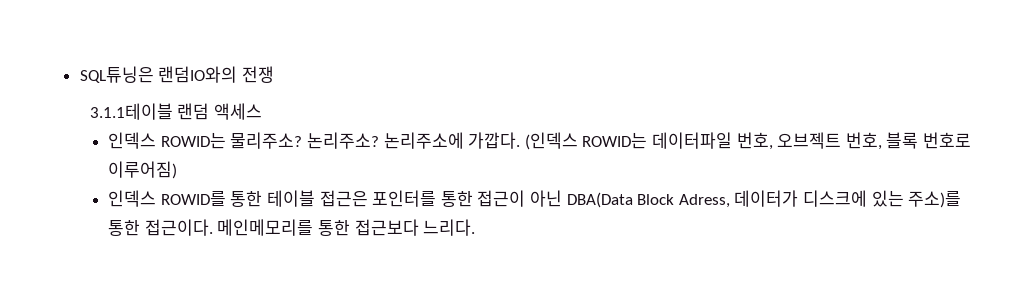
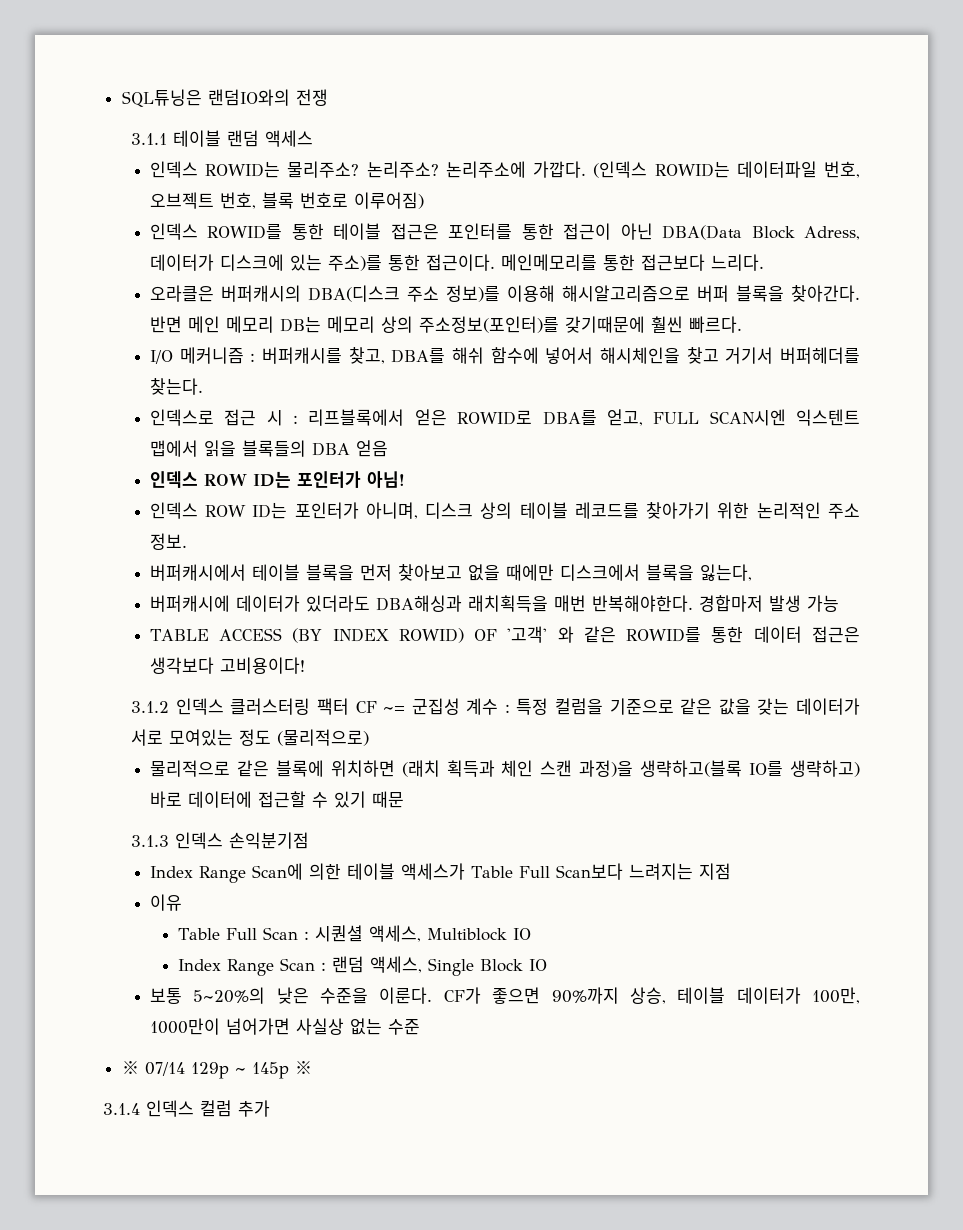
[89,103,173,120] 3.1.1테이블 -> [131,130,222,147] 3.1.1 테이블
(476, 227) none -> [149,285,860,302] [149,316,742,333] [149,347,860,364] [149,378,203,395] [149,409,860,426] [149,440,388,457] [149,471,405,488] [149,502,861,519] [149,533,187,550] [149,564,752,581] [149,595,839,612] [149,626,861,643] [149,657,305,674] [131,698,861,715] [131,729,370,746] [149,760,860,777] [149,791,404,808] [131,832,310,849] [149,863,731,883] [149,894,182,911] [178,925,532,942] [178,956,548,976] [149,987,860,1004] [149,1018,420,1035] [121,1061,312,1079] [103,1100,270,1117] // 오라클은 버퍼캐시의 DBA(디스크 주소 정보)를 이용해 해시알고리즘으로 버퍼 블록을 찾아간다. 반면 메인 메모리 DB는 메모리 상의 주소정보(포인터)를 갖기때문에 훨씬 빠르다. // I/O 메커니즘 : 버퍼캐시를 찾고, DBA를 해쉬 함수에 넣어서 해시체인을 찾고 거기서 버퍼헤더를 찾는다. // 인덱스로 접근 시 : 리프블록에서 얻은 ROWID로 DBA를 얻고, FULL SCAN시엔 익스텐트 맵에서 읽을 블록들의 DBA 얻음 // 인덱스 ROW ID는 포인터가 아님! // 인덱스 ROW ID는 포인터가 아니며, 디스크 상의 테이블 레코드를 찾아가기 위한 논리적인 주소 정보. // 버퍼캐시에서 테이블 블록을 먼저 찾아보고 없을 때에만 디스크에서 블록을 잃는다, // 버퍼캐시에 데이터가 있더라도 DBA해싱과 래치획득을 매번 반복해야한다. 경합마저 발생 가능 // TABLE ACCESS (BY INDEX ROWID) OF '고객' 와 같은 ROWID를 통한 데이터 접근은 생각보다 고비용이다! // 3.1.2 인덱스 클러스터링 팩터 CF ~= 군집성 계수 : 특정 컬럼을 기준으로 같은 값을 갖는 데이터가 서로 모여있는 정도 (물리적으로) // 물리적으로 같은 블록에 위치하면 (래치 획득과 체인 스캔 과정)을 생략하고(블록 IO를 생략하고) 바로 데이터에 접근할 수 있기 때문 // 3.1.3 인덱스 손익분기점 // Index Range Scan에 의한 테이블 액세스가 Table Full Scan보다 느려지는 지점 // 이유 // Table Full Scan : 시퀀셜 액세스, Multiblock IO // Index Range Scan : 랜덤 액세스, Single Block IO // 보통 5~20%의 낮은 수준을 이룬다. CF가 좋으면 90%까지 상승, 테이블 데이터가 100만, 1000만이 넘어가면 사실상 없는 수준 // ※ 07/14 129p ~ 145p ※ // 3.1.4 인덱스 컬럼 추가

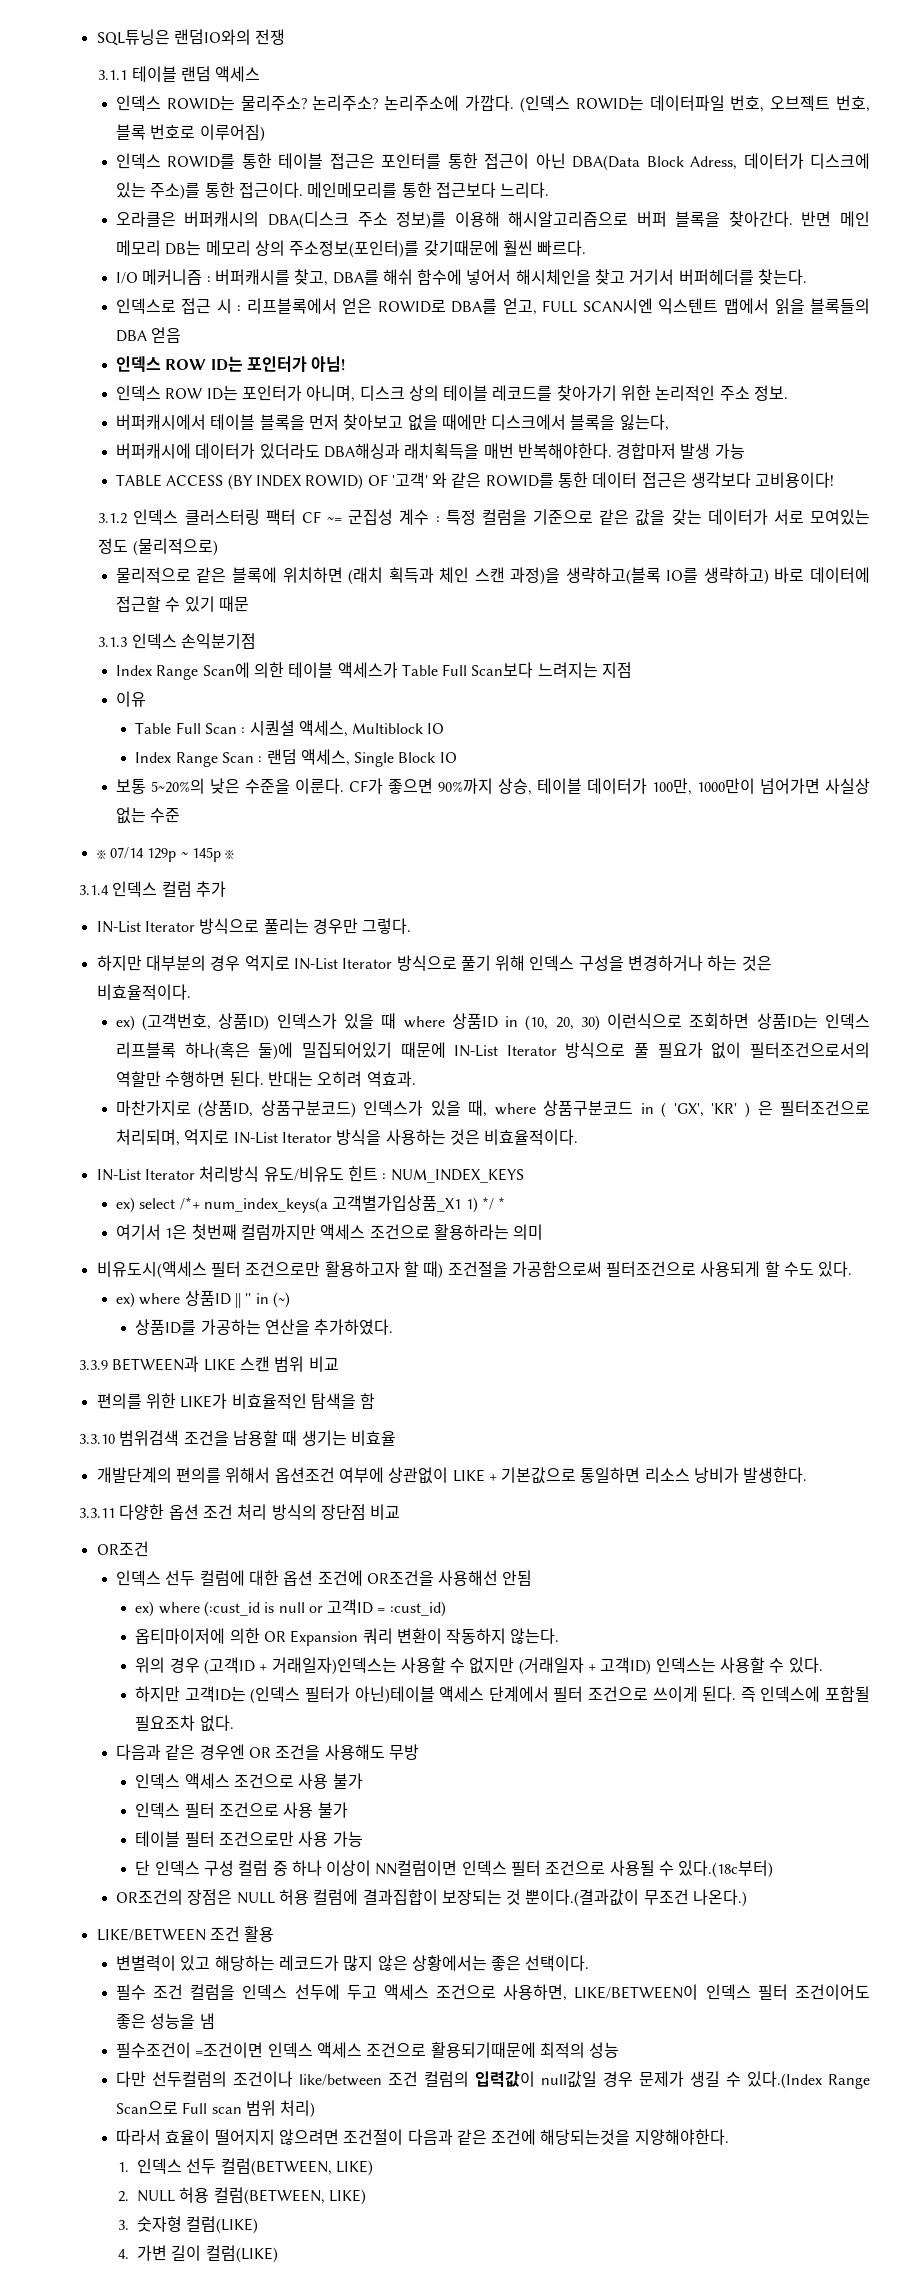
(270, 1108) none -> [96,918,412,934] [96,955,772,971] [96,984,191,1000] [115,1013,870,1031] [115,1042,870,1060] [115,1071,416,1087] [115,1100,871,1118] [115,1129,579,1146] [96,1166,524,1183] [115,1195,506,1213] [115,1224,544,1240] [96,1261,853,1279] [115,1290,290,1308] [135,1319,394,1335] [79,1356,339,1372] [96,1393,376,1409] [79,1430,396,1446] [96,1467,808,1484] [79,1504,401,1520] [96,1541,149,1557] [115,1570,533,1586] [135,1599,446,1617] [135,1628,560,1646] [135,1657,823,1675] [135,1686,871,1704] [135,1715,234,1732] [115,1744,419,1760] [135,1773,363,1789] [135,1802,348,1818] [135,1831,363,1847] [135,1860,774,1878] [115,1889,748,1907] [96,1926,275,1942] [115,1955,590,1971] [115,1984,870,2001] [115,2013,215,2029] [115,2042,620,2058] [115,2071,871,2089] [115,2100,316,2118] [115,2129,729,2145] [117,2158,373,2176] [117,2187,366,2205] [117,2216,259,2234] [117,2245,278,2263] // IN-List Iterator 방식으로 풀리는 경우만 그렇다. // 하지만 대부분의 경우 억지로 IN-List Iterator 방식으로 풀기 위해 인덱스 구성을 변경하거나 하는 것은 비효율적이다. // ex) (고객번호, 상품ID) 인덱스가 있을 때 where 상품ID in (10, 20, 30) 이런식으로 조회하면 상품ID는 인덱스 리프블록 하나(혹은 둘)에 밀집되어있기 때문에 IN-List Iterator 방식으로 풀 필요가 없이 필터조건으로서의 역할만 수행하면 된다. 반대는 오히려 역효과. // 마찬가지로 (상품ID, 상품구분코드) 인덱스가 있을 때, where 상품구분코드 in ( 'GX', 'KR' ) 은 필터조건으로 처리되며, 억지로 IN-List Iterator 방식을 사용하는 것은 비효율적이다. // IN-List Iterator 처리방식 유도/비유도 힌트 : NUM_INDEX_KEYS // ex) select /*+ num_index_keys(a 고객별가입상품_X1 1) */ * // 여기서 1은 첫번째 컬럼까지만 액세스 조건으로 활용하라는 의미 // 비유도시(액세스 필터 조건으로만 활용하고자 할 때) 조건절을 가공함으로써 필터조건으로 사용되게 할 수도 있다. // ex) where 상품ID || '' in (~) // 상품ID를 가공하는 연산을 추가하였다. // 3.3.9 BETWEEN과 LIKE 스캔 범위 비교 // 편의를 위한 LIKE가 비효율적인 탐색을 함 // 3.3.10 범위검색 조건을 남용할 때 생기는 비효율 // 개발단계의 편의를 위해서 옵션조건 여부에 상관없이 LIKE + 기본값으로 통일하면 리소스 낭비가 발생한다. // 3.3.11 다양한 옵션 조건 처리 방식의 장단점 비교 // OR조건 // 인덱스 선두 컬럼에 대한 옵션 조건에 OR조건을 사용해선 안됨 // ex) where (:cust_id is null or 고객ID = :cust_id) // 옵티마이저에 의한 OR Expansion 쿼리 변환이 작동하지 않는다. // 위의 경우 (고객ID + 거래일자)인덱스는 사용할 수 없지만 (거래일자 + 고객ID) 인덱스는 사용할 수 있다. // 하지만 고객ID는 (인덱스 필터가 아닌)테이블 액세스 단계에서 필터 조건으로 쓰이게 된다. 즉 인덱스에 포함될 필요조차 없다. // 다음과 같은 경우엔 OR 조건을 사용해도 무방 // 인덱스 액세스 조건으로 사용 불가 // 인덱스 필터 조건으로 사용 불가 // 테이블 필터 조건으로만 사용 가능 // 단 인덱스 구성 컬럼 중 하나 이상이 NN컬럼이면 인덱스 필터 조건으로 사용될 수 있다.(18c부터) // OR조건의 장점은 NULL 허용 컬럼에 결과집합이 보장되는 것 뿐이다.(결과값이 무조건 나온다.) // LIKE/BETWEEN 조건 활용 // 변별력이 있고 해당하는 레코드가 많지 않은 상황에서는 좋은 선택이다. // 필수 조건 컬럼을 인덱스 선두에 두고 액세스 조건으로 사용하면, LIKE/BETWEEN이 인덱스 필터 조건이어도 좋은 성능을 냄 // 필수조건이 =조건이면 인덱스 액세스 조건으로 활용되기때문에 최적의 성능 // 다만 선두컬럼의 조건이나 like/between 조건 컬럼의 입력값이 null값일 경우 문제가 생길 수 있다.(Index Range Scan으로 Full scan 범위 처리) // 따라서 효율이 떨어지지 않으려면 조건절이 다음과 같은 조건에 해당되는것을 지양해야한다. // 1. 인덱스 선두 컬럼(BETWEEN, LIKE) // 2. NULL 허용 컬럼(BETWEEN, LIKE) // 3. 숫자형 컬럼(LIKE) // 4. 가변 길이 컬럼(LIKE)

